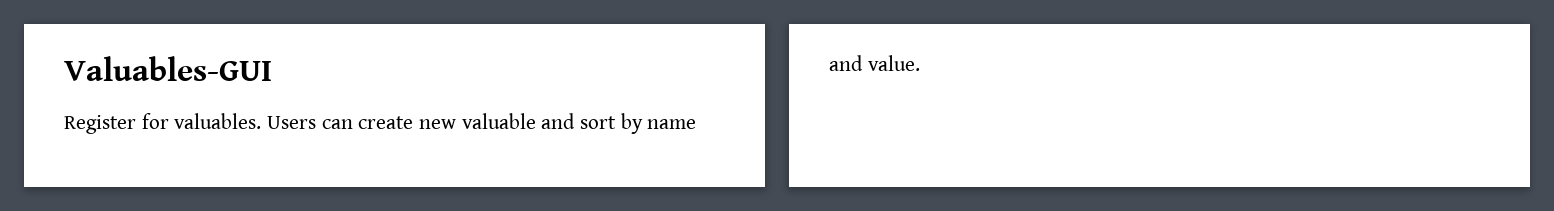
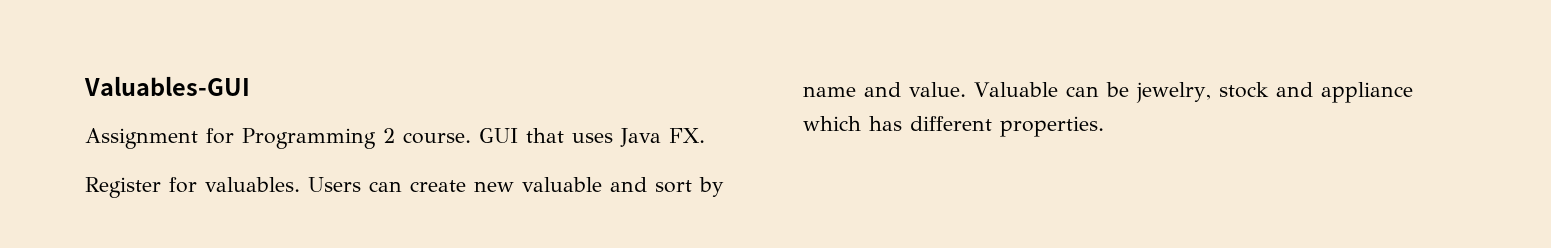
(272, 68) none -> [85,128,705,149] // Assignment for Programming 2 course. GUI that uses Java FX.
(920, 63) none -> [974,82,1413,103] [803,116,1104,137] Valuable can be jewelry, stock and appliance which has different properties.

